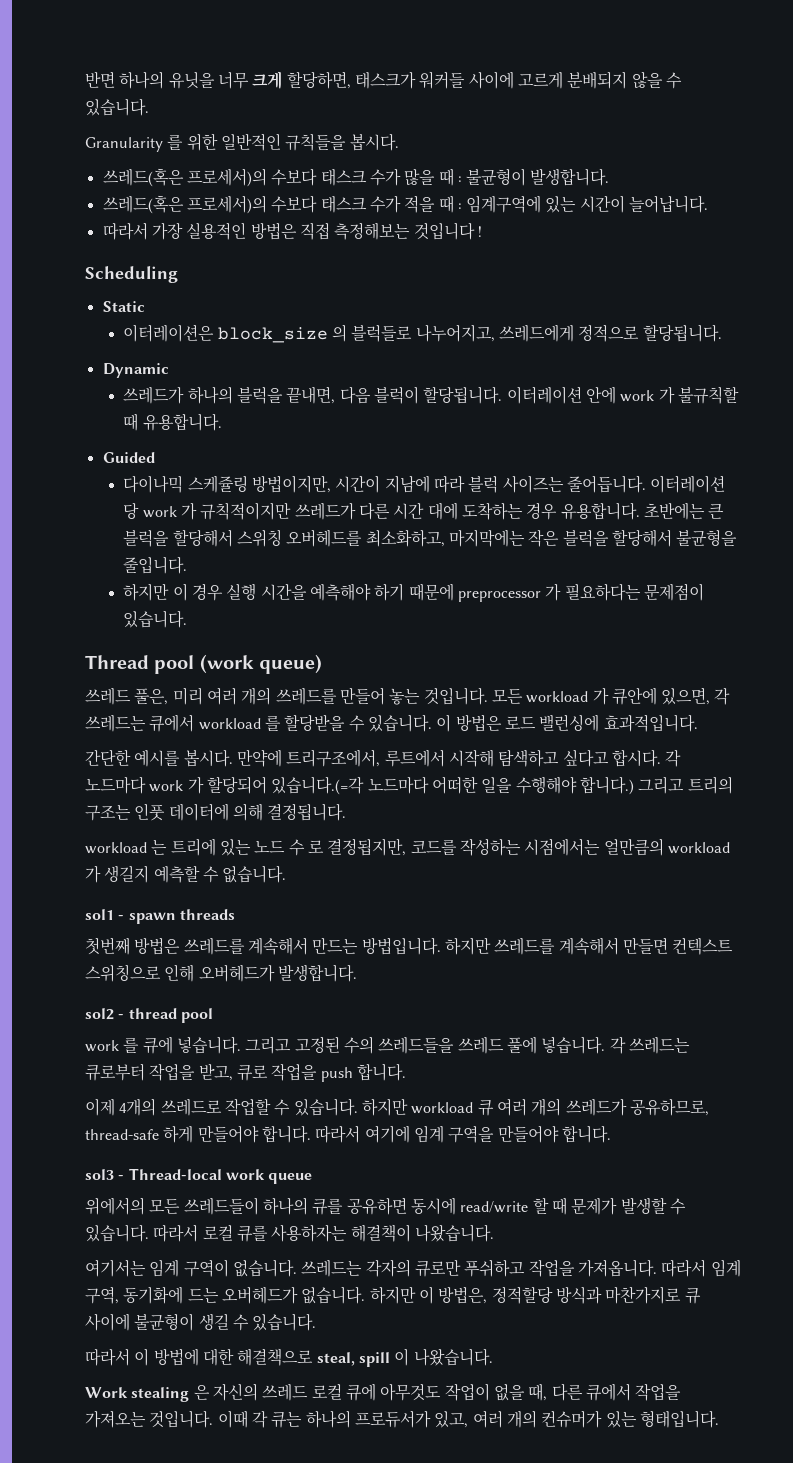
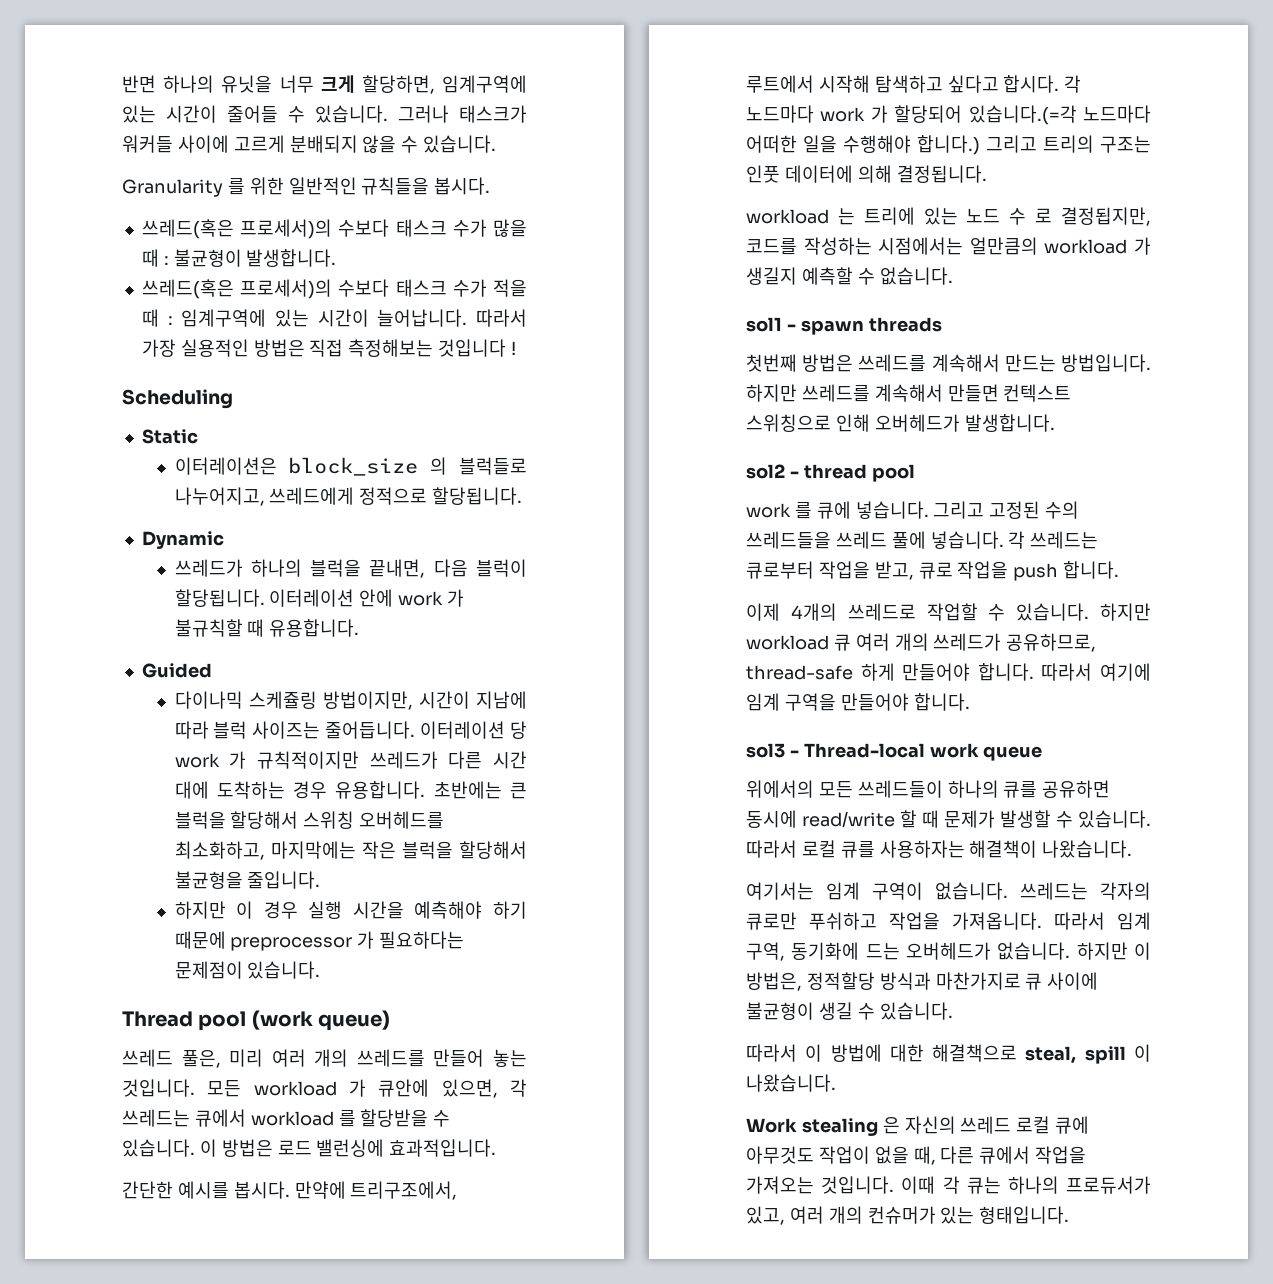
(351, 80) none -> [442,75,527,93] [122,105,449,123] 임계구역에 있는 시간이 줄어들 수 있습니다. 그러나
(709, 204) // -> (468, 318) none

